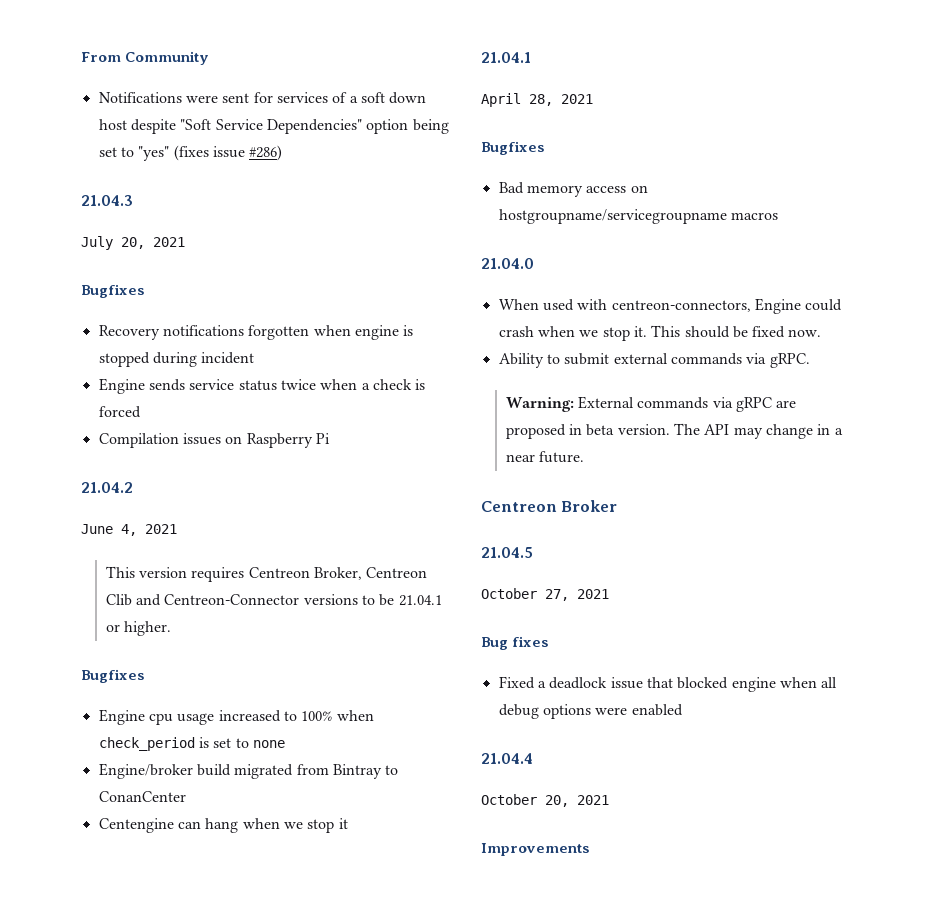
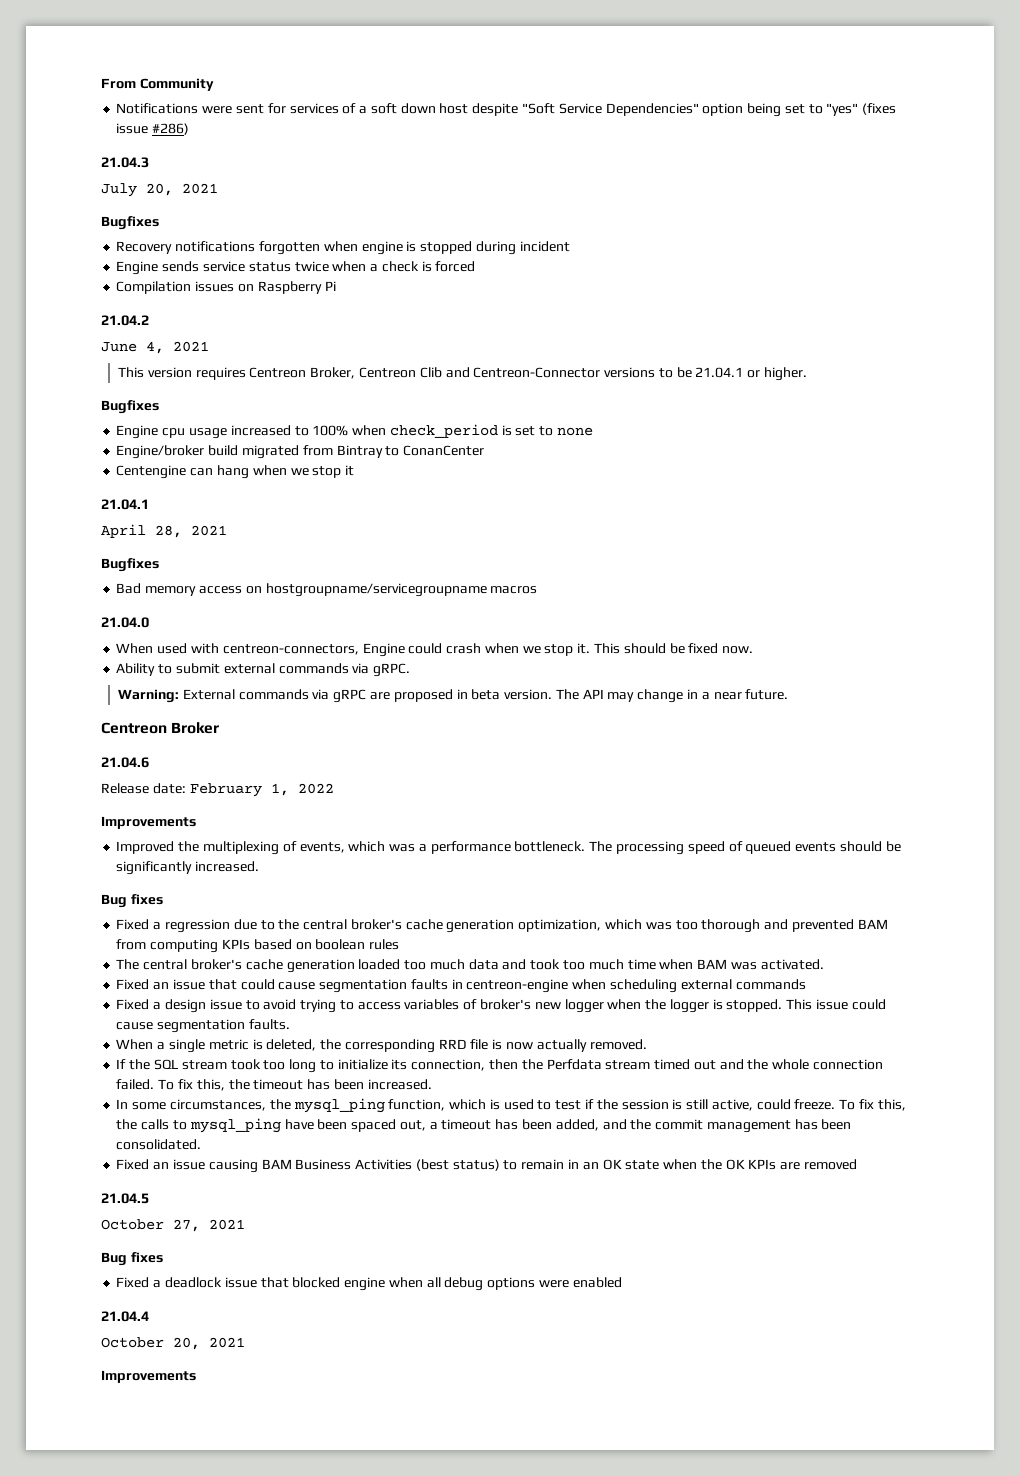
(618, 506) none -> [101,757,149,768] [101,783,334,797] [101,816,196,829] [116,841,901,855] [116,861,260,875] [101,894,163,908] [116,919,888,933] [116,939,400,953] [116,959,824,973] [116,979,806,993] [116,999,886,1013] [116,1019,290,1033] [116,1039,647,1053] [116,1059,883,1073] [116,1079,432,1091] [116,1098,906,1113] [116,1118,852,1133] [116,1139,202,1150] [116,1159,857,1173] // 21.04.6 // Release date: February 1, 2022 // Improvements // Improved the multiplexing of events, which was a performance bottleneck. The processing speed of queued events should be significantly increased. // Bug fixes // Fixed a regression due to the central broker's cache generation optimization, which was too thorough and prevented BAM from computing KPIs based on boolean rules // The central broker's cache generation loaded too much data and took too much time when BAM was activated. // Fixed an issue that could cause segmentation faults in centreon-engine when scheduling external commands // Fixed a design issue to avoid trying to access variables of broker's new logger when the logger is stopped. This issue could cause segmentation faults. // When a single metric is deleted, the corresponding RRD file is now actually removed. // If the SQL stream took too long to initialize its connection, then the Perfdata stream timed out and the whole connection failed. To fix this, the timeout has been increased. // In some circumstances, the mysql_ping function, which is used to test if the session is still active, could freeze. To fix this, the calls to mysql_ping have been spaced out, a timeout has been added, and the commit management has been consolidated. // Fixed an issue causing BAM Business Activities (best status) to remain in an OK state when the OK KPIs are removed

